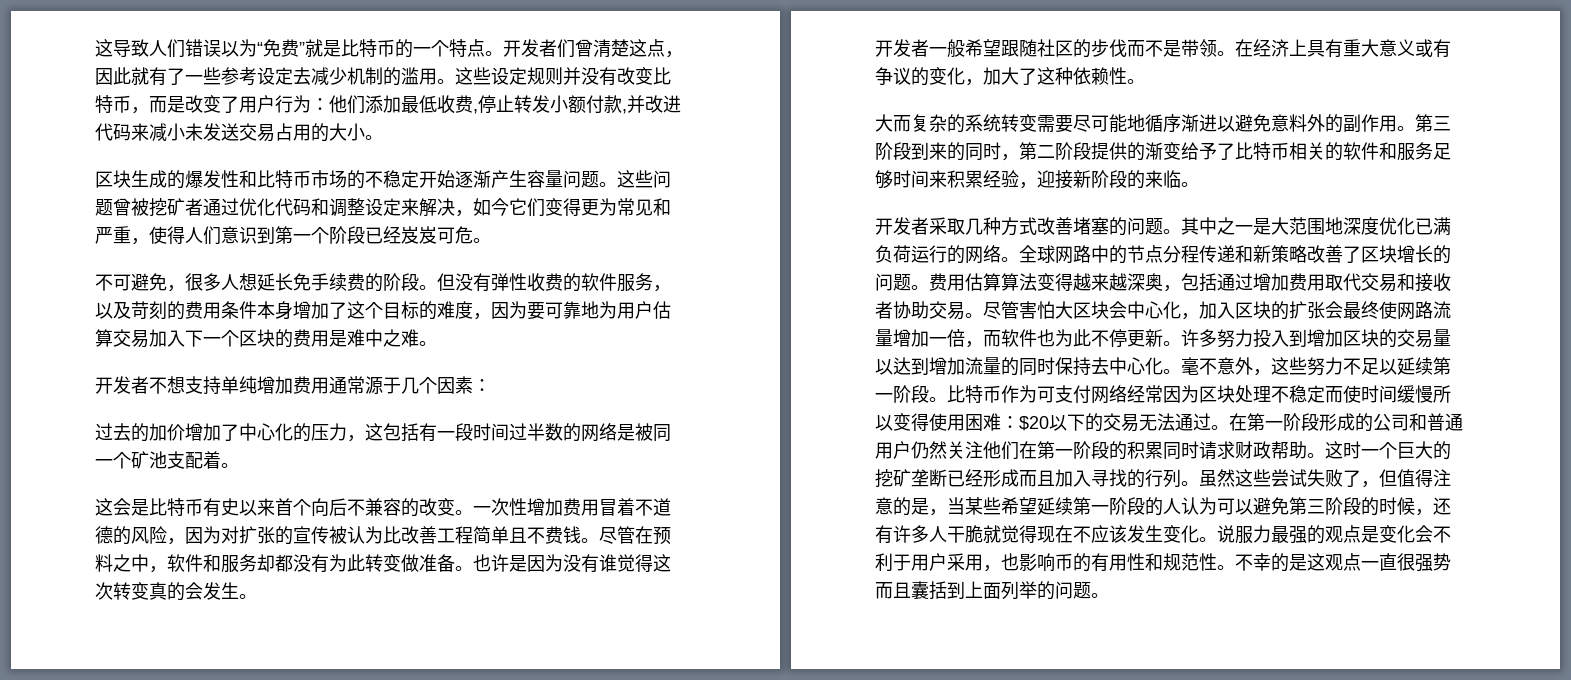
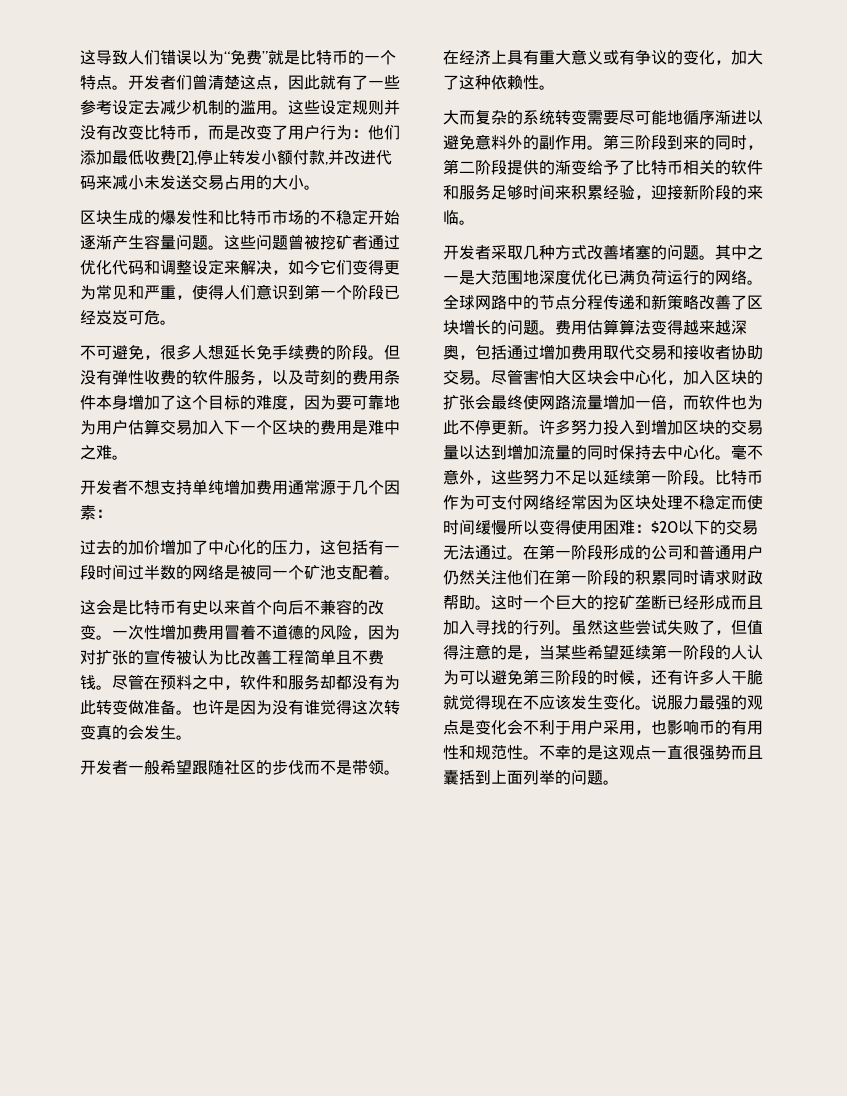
[473,109,478,114] , -> [176,151,197,166] [2],

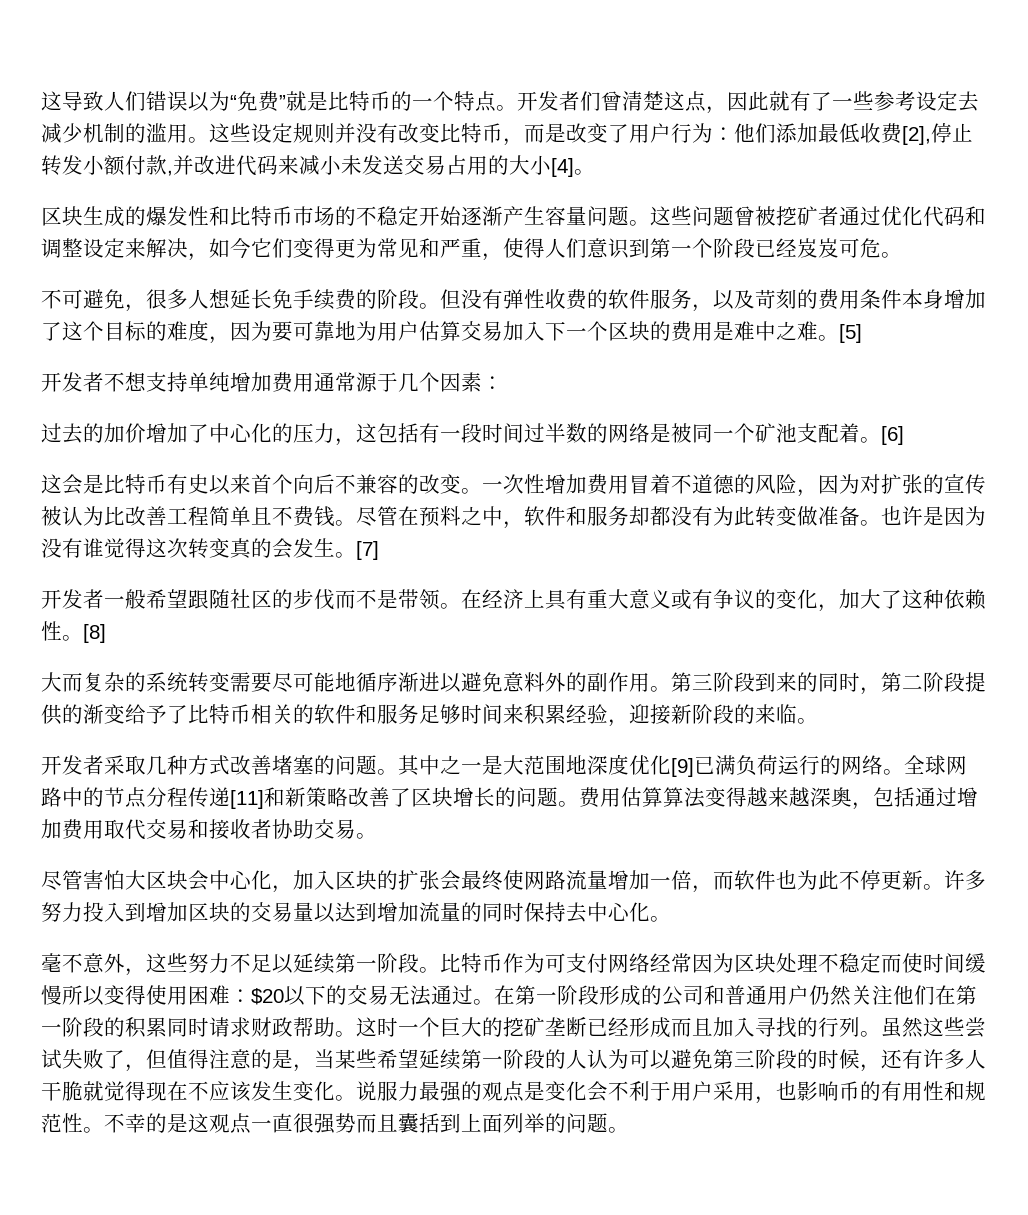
(304, 182) none -> [551,158,574,177] [4]
(128, 457) none -> [839,324,862,343] [5]
(400, 577) none -> [881,426,904,445] [6]
(192, 737) none -> [356,541,379,560] [7]
(555, 87) none -> [83,624,106,643] [8]
(603, 277) none -> [671,758,694,777] [9]
(635, 302) none -> [230,790,264,809] [11]
(491, 382) none -> (377, 836) //
(731, 457) none -> (671, 919) //

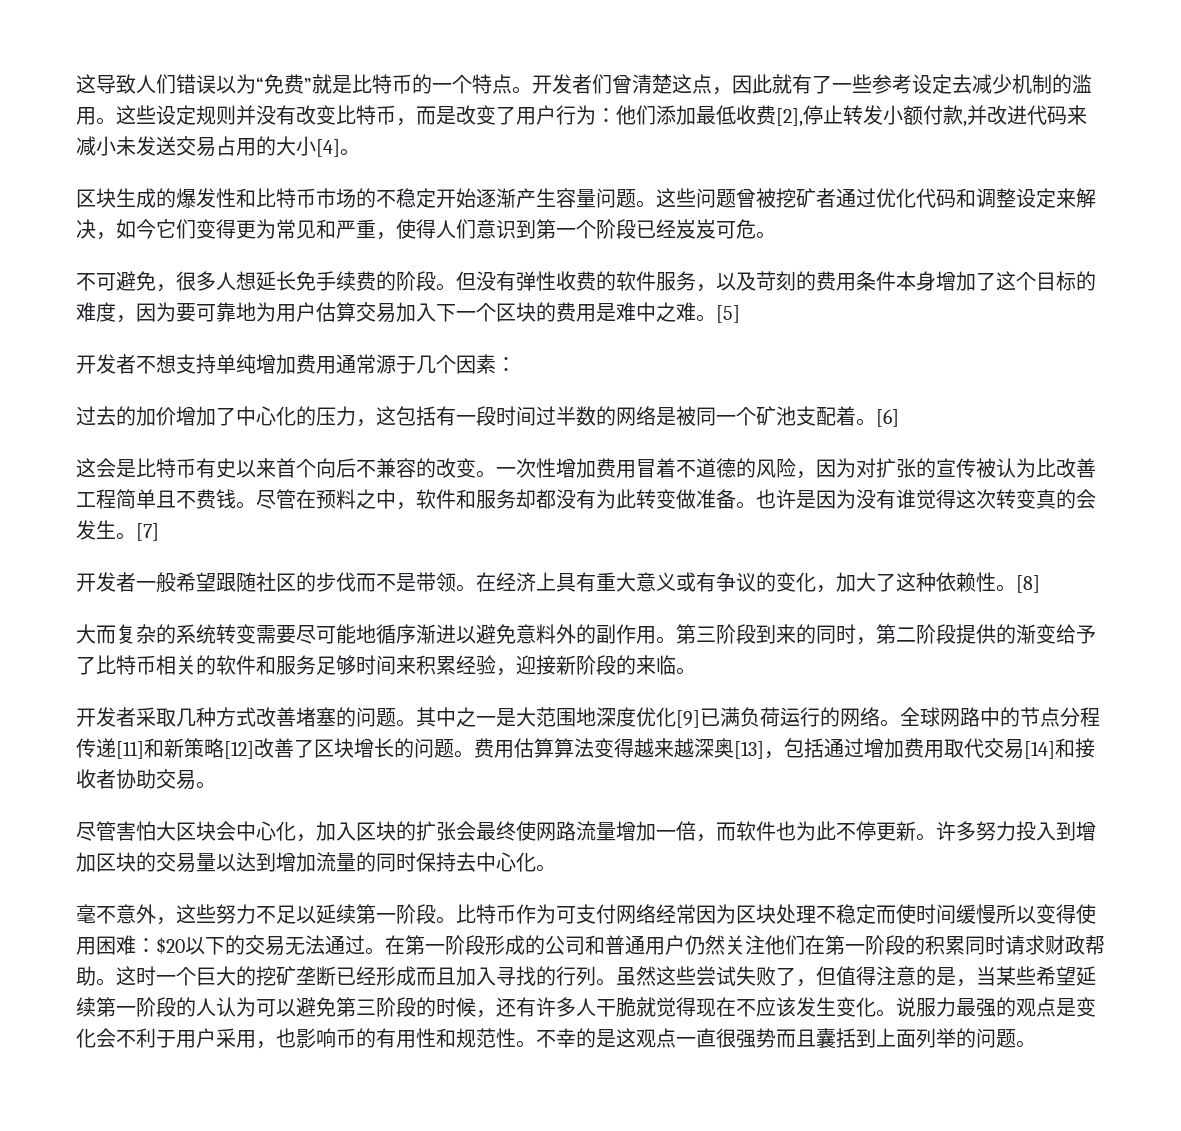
(348, 797) none -> [224,741,254,759] [12]
(852, 797) none -> [734,741,764,759] [13]
(188, 829) none -> [1024,741,1055,759] [14]

